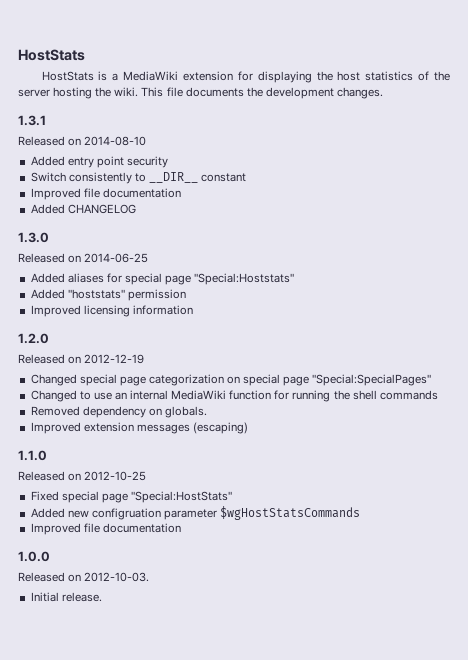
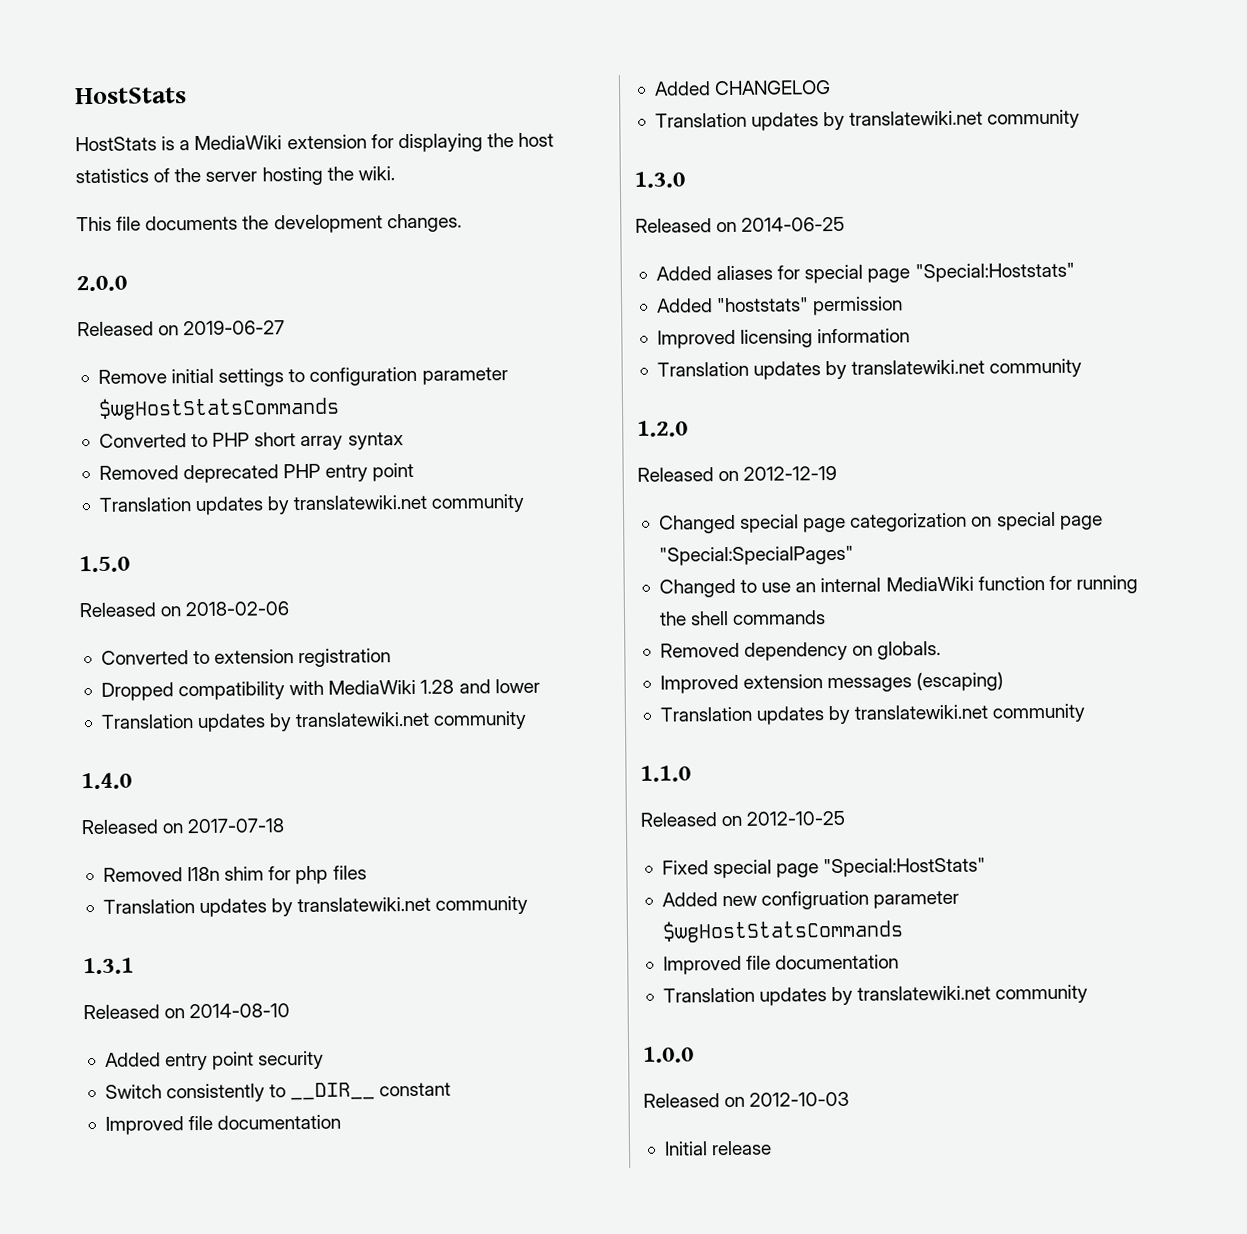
(139, 92) none -> (395, 173) //
(383, 93) none -> [76,275,127,292] [77,320,286,337] [97,366,508,387] [97,396,340,420] [98,432,404,451] [98,462,415,484] [98,493,526,516] [79,555,130,573] [79,601,290,618] [100,648,392,668] [100,678,540,701] [100,710,528,733] [81,772,132,790] [81,818,286,835] [102,865,367,885] [102,895,529,918] // 2.0.0 // Released on 2019-06-27 // Remove initial settings to configuration parameter $wgHostStatsCommands // Converted to PHP short array syntax // Removed deprecated PHP entry point // Translation updates by translatewiki.net community // 1.5.0 // Released on 2018-02-06 // Converted to extension registration // Dropped compatibility with MediaWiki 1.28 and lower // Translation updates by translatewiki.net community // 1.4.0 // Released on 2017-07-18 // Removed I18n shim for php files // Translation updates by translatewiki.net community
(136, 209) none -> [654,109,1081,131] // Translation updates by translatewiki.net community
(193, 310) none -> [656,358,1083,380] // Translation updates by translatewiki.net community
(248, 428) none -> [659,703,1087,725] // Translation updates by translatewiki.net community
(181, 528) none -> [662,984,1089,1006] // Translation updates by translatewiki.net community
[84,572,150,582] 2012-10-03. -> [749,1091,850,1107] 2012-10-03
[61,592,102,602] release. -> [711,1140,773,1156] release

